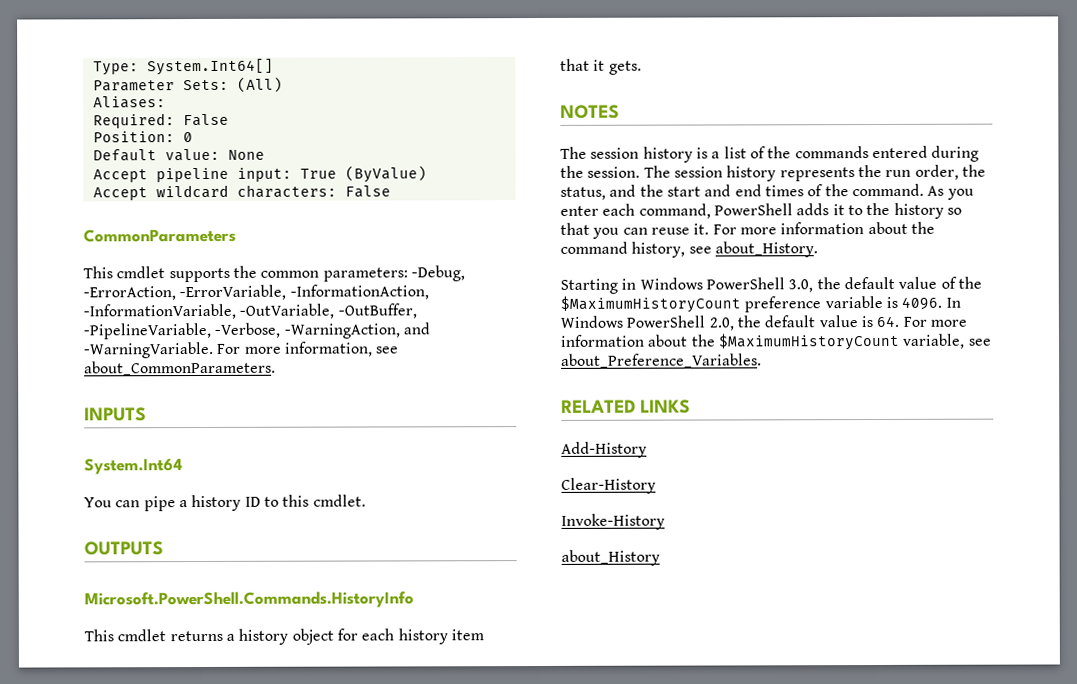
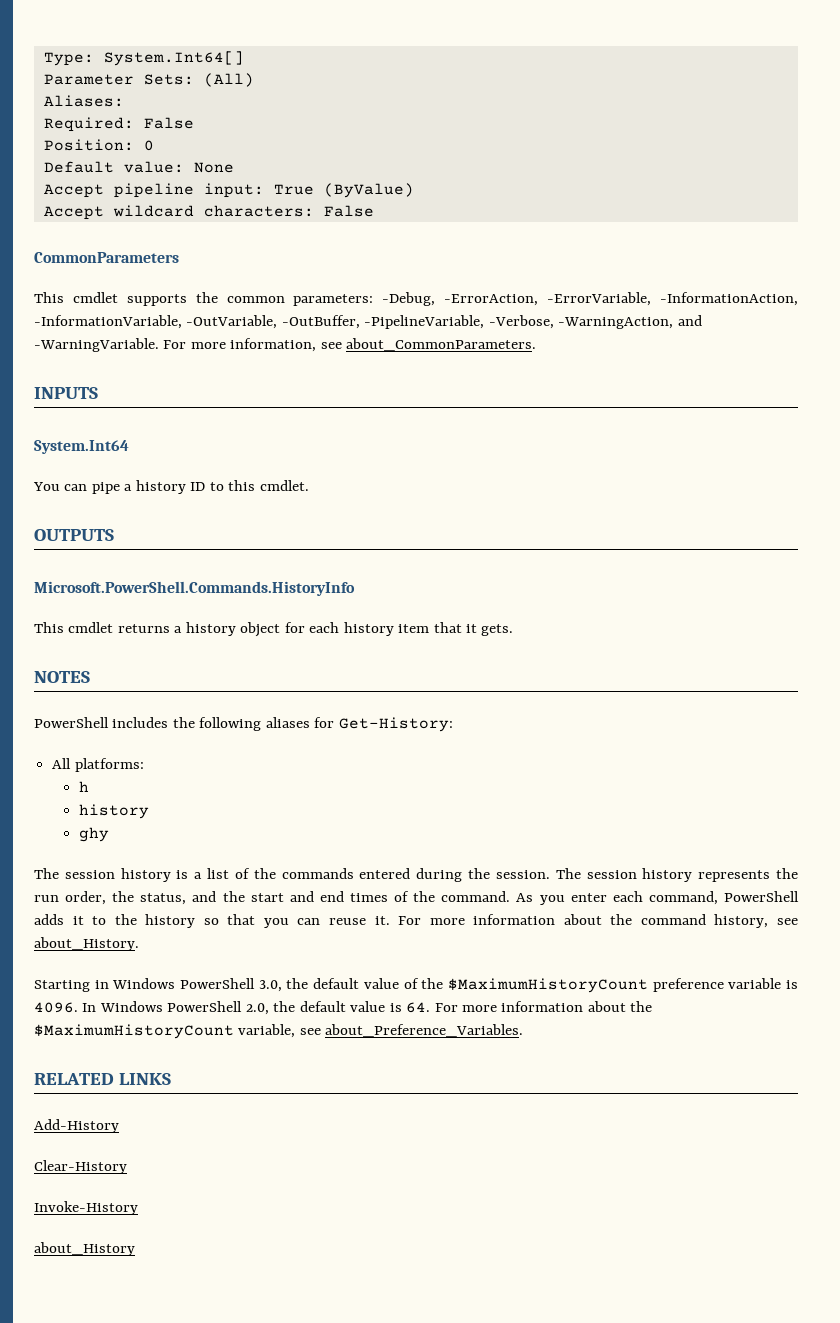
(620, 111) none -> [34,717,453,732] [52,758,144,772] [78,781,89,792] [78,804,149,819] [78,827,109,842] // PowerShell includes the following aliases for Get-History: // All platforms: // h // history // ghy

